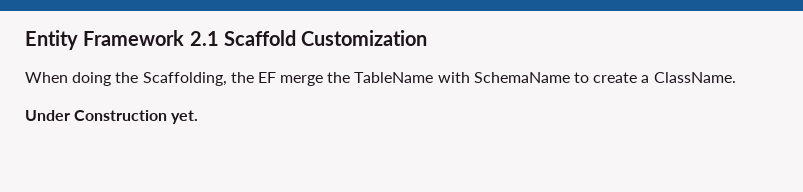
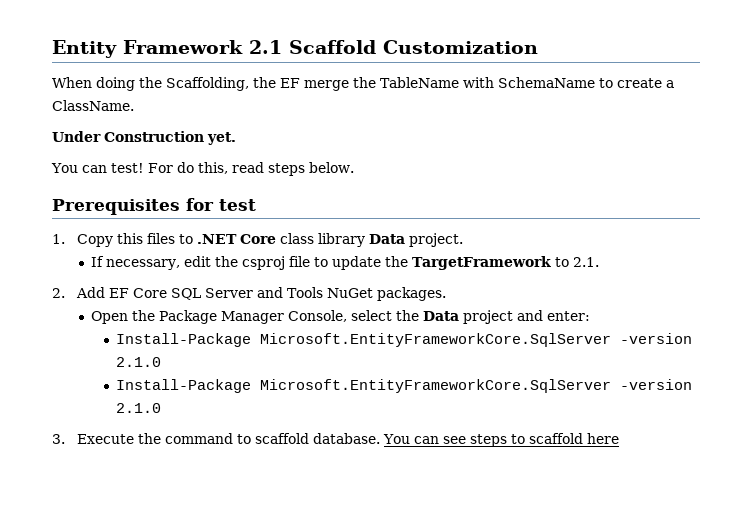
(199, 117) none -> [51,162,354,176] [52,198,256,215] [52,233,463,247] [91,256,600,270] [52,287,446,301] [91,310,591,324] [116,333,693,347] [116,357,162,367] [116,379,693,393] [116,403,162,413] [52,433,619,447] // You can test! For do this, read steps below. // Prerequisites for test // 1. Copy this files to .NET Core class library Data project. // If necessary, edit the csproj file to update the TargetFramework to 2.1. // 2. Add EF Core SQL Server and Tools NuGet packages. // Open the Package Manager Console, select the Data project and enter: // Install-Package Microsoft.EntityFrameworkCore.SqlServer -version 2.1.0 // Install-Package Microsoft.EntityFrameworkCore.SqlServer -version 2.1.0 // 3. Execute the command to scaffold database. You can see steps to scaffold here

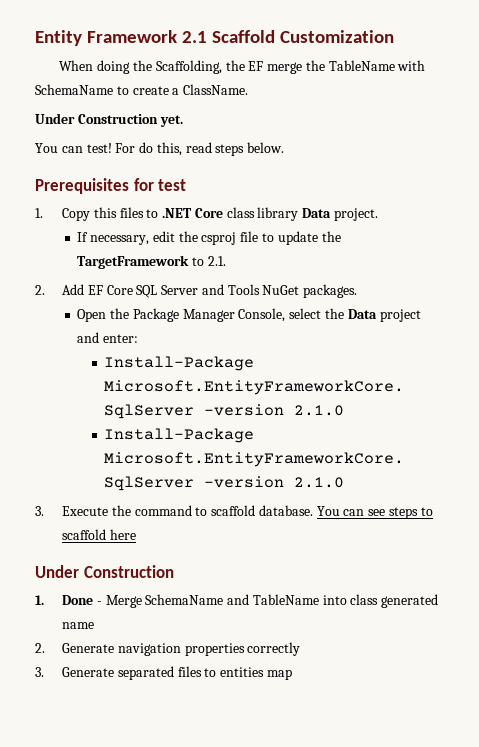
(619, 438) none -> [35,565,174,578] [35,594,439,608] [61,622,94,629] [35,642,301,656] [35,666,292,680] // Under Construction // 1. Done - Merge SchemaName and TableName into class generated name // 2. Generate navigation properties correctly // 3. Generate separated files to entities map

